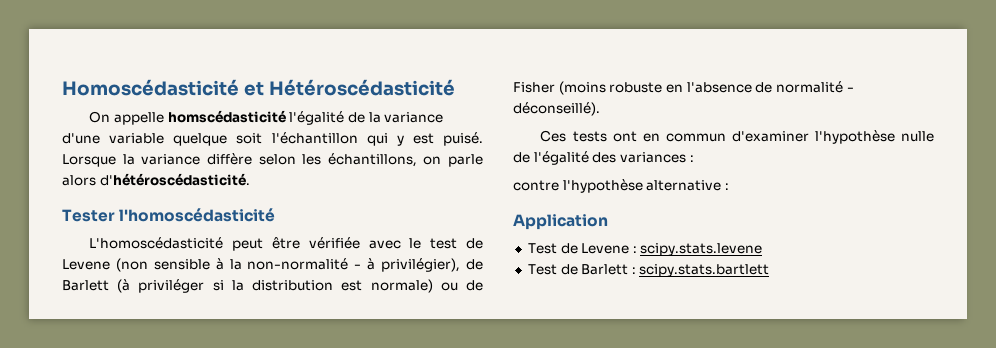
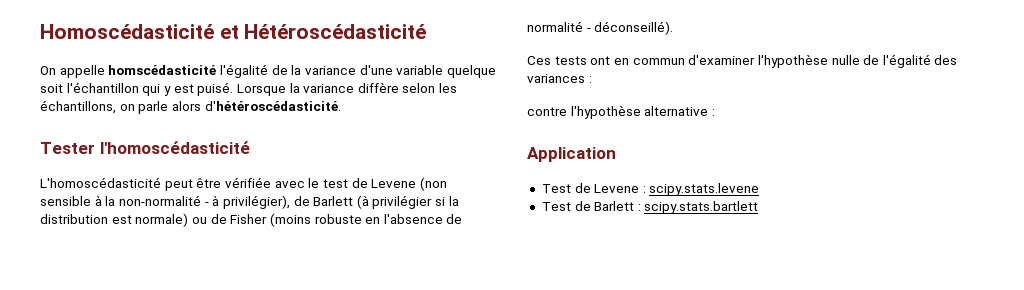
[138,279,205,293] priviléger -> [372,195,433,209] privilégier

